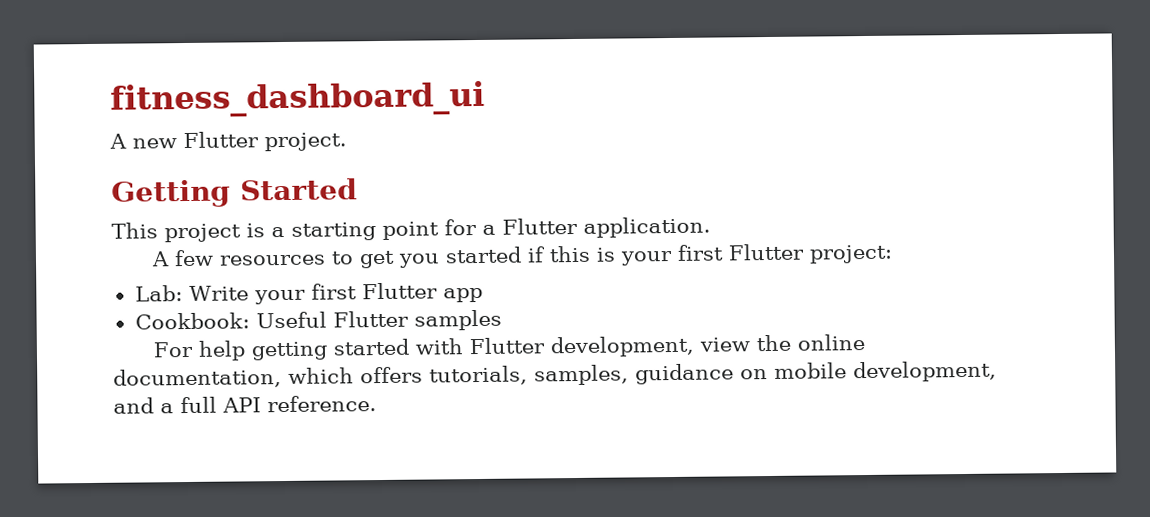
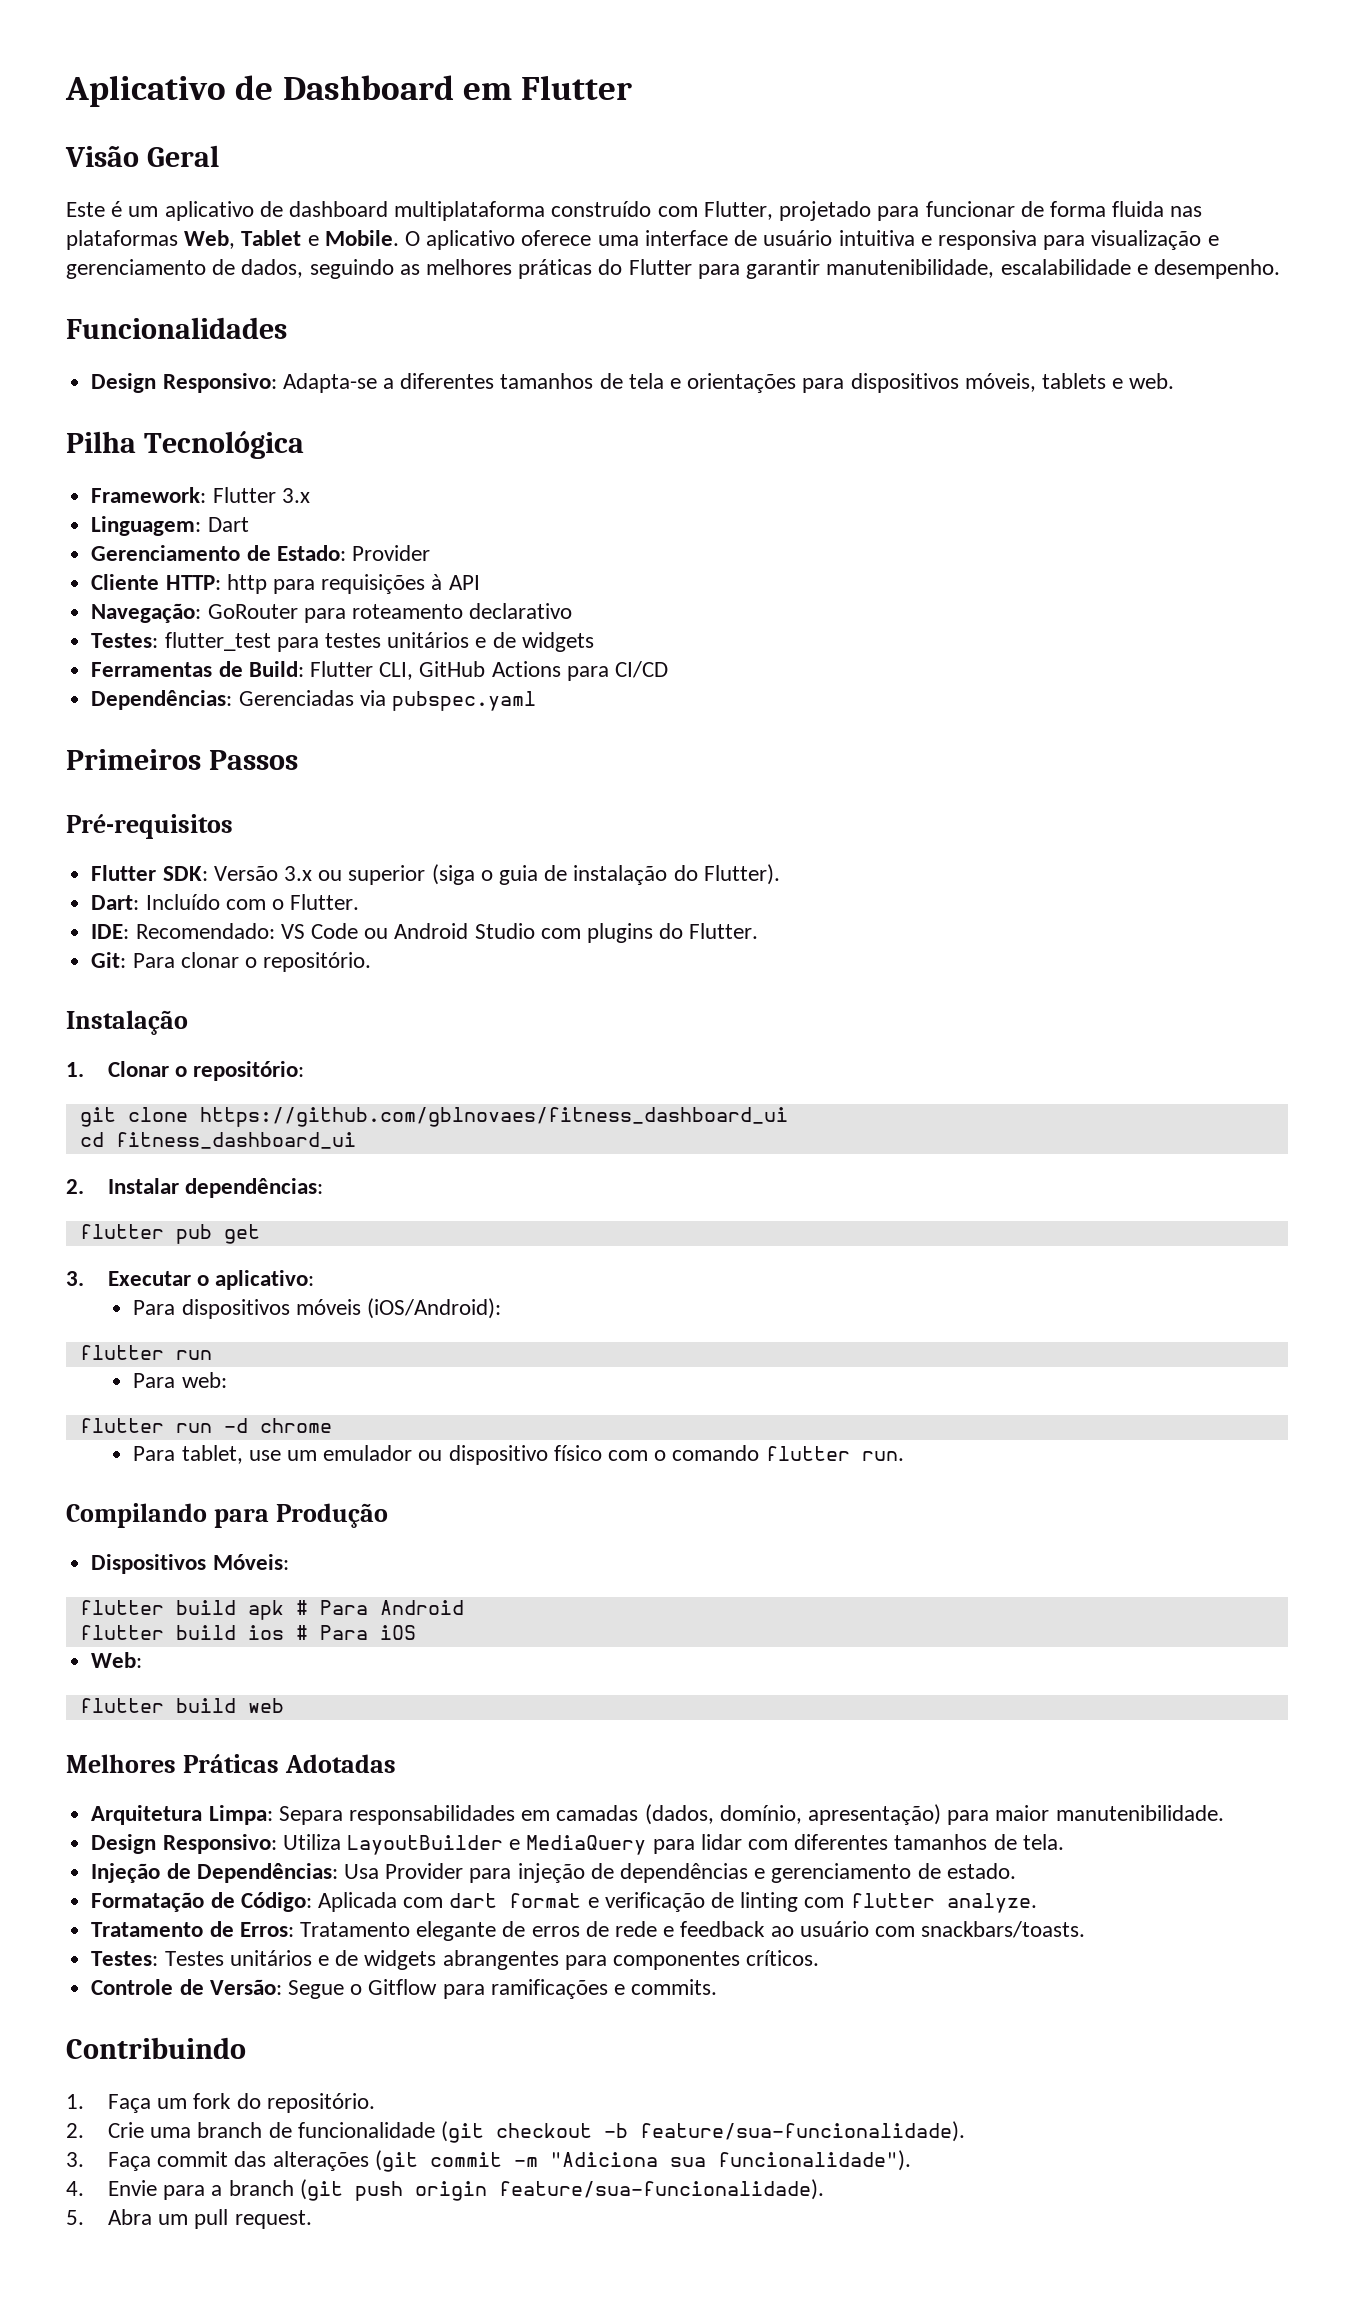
[110,80,485,118] [109,131,347,152] [111,178,358,208] [111,216,711,243] [150,243,893,269] [134,282,483,305] [134,309,502,331] [152,334,865,361] [113,360,997,389] [113,395,377,414] fitness_dashboard_ui // A new Flutter project. // Getting Started // This project is a starting point for a Flutter application. // A few resources to get you started if this is your first Flutter project: // Lab: Write your first Flutter app // Cookbook: Useful Flutter samples // For help getting started with Flutter development, view the online documentation, which offers tutorials, samples, guidance on mobile development, and a full API reference. -> [65,75,633,107] [65,145,219,167] [66,201,1203,221] [66,230,1219,250] [66,259,1280,279] [66,317,287,339] [91,373,1175,393] [66,431,304,459] [91,487,310,503] [91,516,249,536] [91,545,430,561] [91,574,480,594] [91,603,573,623] [91,632,594,652] [91,661,668,681] [91,690,536,711] [66,749,298,770] [66,814,233,839] [91,864,780,885] [91,894,360,910] [91,923,759,943] [91,952,372,972] [66,1010,188,1035] [66,1061,305,1081] [79,1107,788,1127] [79,1132,356,1149] [66,1178,324,1198] [79,1224,260,1244] [66,1270,315,1290] [133,1298,501,1319] [79,1345,212,1360] [133,1372,227,1388] [79,1418,332,1433] [133,1445,904,1465] [66,1503,388,1528] [91,1554,289,1574] [79,1600,464,1620] [79,1625,416,1640] [91,1652,143,1668] [79,1698,284,1713] [66,1754,396,1773] [91,1804,1224,1825] [91,1834,1064,1855] [91,1863,1016,1883] [91,1892,1037,1913] [91,1921,1086,1941] [91,1950,820,1970] [91,1979,718,1999] [66,2037,246,2059] [66,2093,375,2113] [66,2121,966,2143] [66,2150,911,2172] [66,2179,824,2201] [66,2209,312,2229] Aplicativo de Dashboard em Flutter // Visão Geral // Este é um aplicativo de dashboard multiplataforma construído com Flutter, projetado para funcionar de forma fluida nas plataformas Web, Tablet e Mobile. O aplicativo oferece uma interface de usuário intuitiva e responsiva para visualização e gerenciamento de dados, seguindo as melhores práticas do Flutter para garantir manutenibilidade, escalabilidade e desempenho. // Funcionalidades // Design Responsivo: Adapta-se a diferentes tamanhos de tela e orientações para dispositivos móveis, tablets e web. // Pilha Tecnológica // Framework: Flutter 3.x // Linguagem: Dart // Gerenciamento de Estado: Provider // Cliente HTTP: http para requisições à API // Navegação: GoRouter para roteamento declarativo // Testes: flutter_test para testes unitários e de widgets // Ferramentas de Build: Flutter CLI, GitHub Actions para CI/CD // Dependências: Gerenciadas via pubspec.yaml // Primeiros Passos // Pré-requisitos // Flutter SDK: Versão 3.x ou superior (siga o guia de instalação do Flutter). // Dart: Incluído com o Flutter. // IDE: Recomendado: VS Code ou Android Studio com plugins do Flutter. // Git: Para clonar o repositório. // Instalação // 1. Clonar o repositório: // git clone https://github.com/gblnovaes/fitness_dashboard_ui // cd fitness_dashboard_ui // 2. Instalar dependências: // flutter pub get // 3. Executar o aplicativo: // Para dispositivos móveis (iOS/Android): // flutter run // Para web: // flutter run -d chrome // Para tablet, use um emulador ou dispositivo físico com o comando flutter run. // Compilando para Produção // Dispositivos Móveis: // flutter build apk # Para Android // flutter build ios # Para iOS // Web: // flutter build web // Melhores Práticas Adotadas // Arquitetura Limpa: Separa responsabilidades em camadas (dados, domínio, apresentação) para maior manutenibilidade. // Design Responsivo: Utiliza LayoutBuilder e MediaQuery para lidar com diferentes tamanhos de tela. // Injeção de Dependências: Usa Provider para injeção de dependências e gerenciamento de estado. // Formatação de Código: Aplicada com dart format e verificação de linting com flutter analyze. // Tratamento de Erros: Tratamento elegante de erros de rede e feedback ao usuário com snackbars/toasts. // Testes: Testes unitários e de widgets abrangentes para componentes críticos. // Controle de Versão: Segue o Gitflow para ramificações e commits. // Contribuindo // 1. Faça um fork do repositório. // 2. Crie uma branch de funcionalidade (git checkout -b feature/sua-funcionalidade). // 3. Faça commit das alterações (git commit -m "Adiciona sua funcionalidade"). // 4. Envie para a branch (git push origin feature/sua-funcionalidade). // 5. Abra um pull request.

